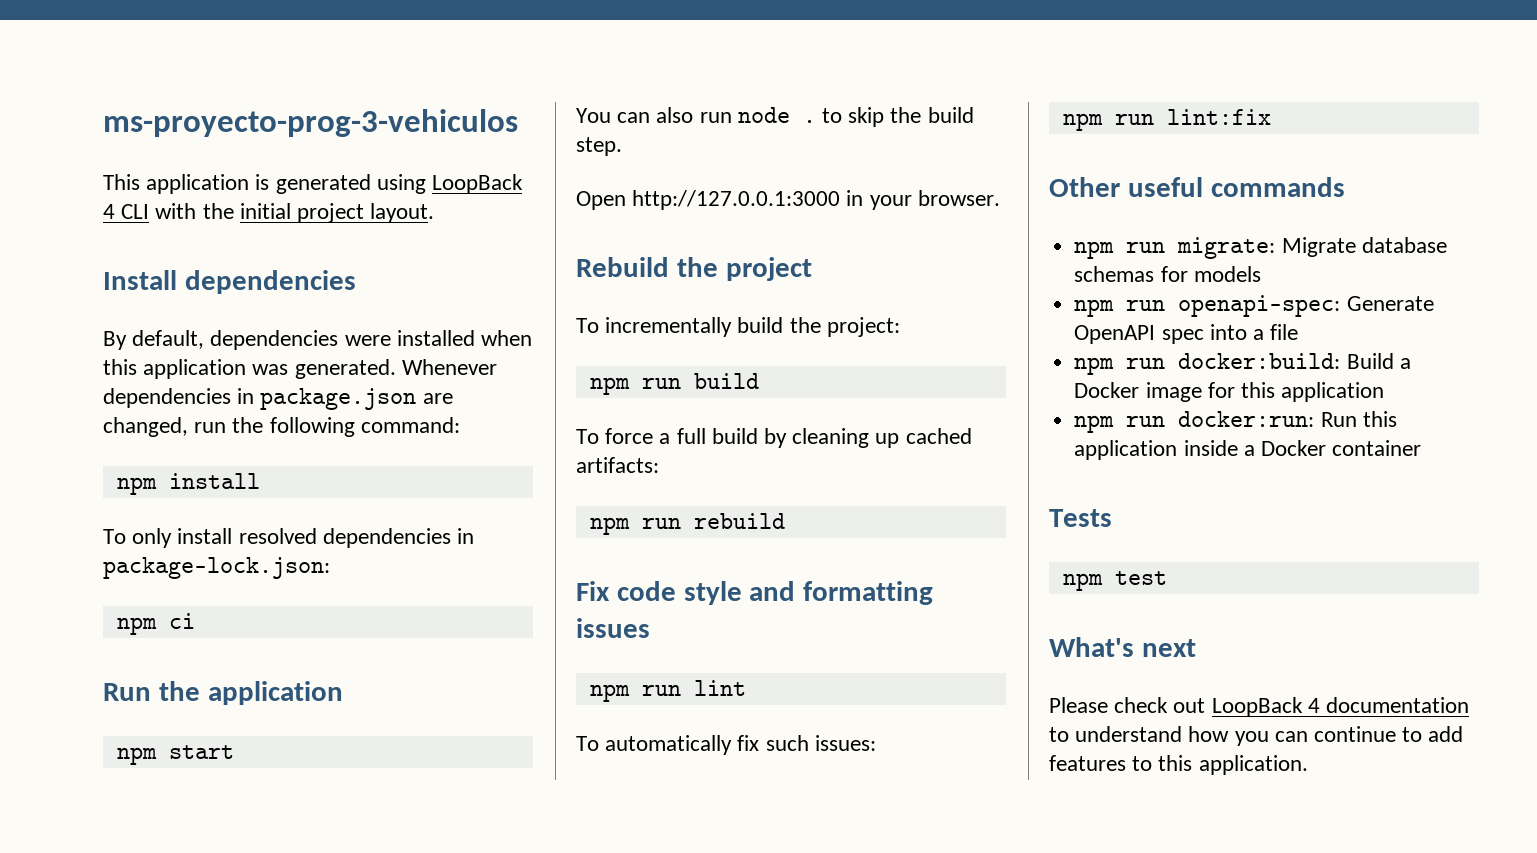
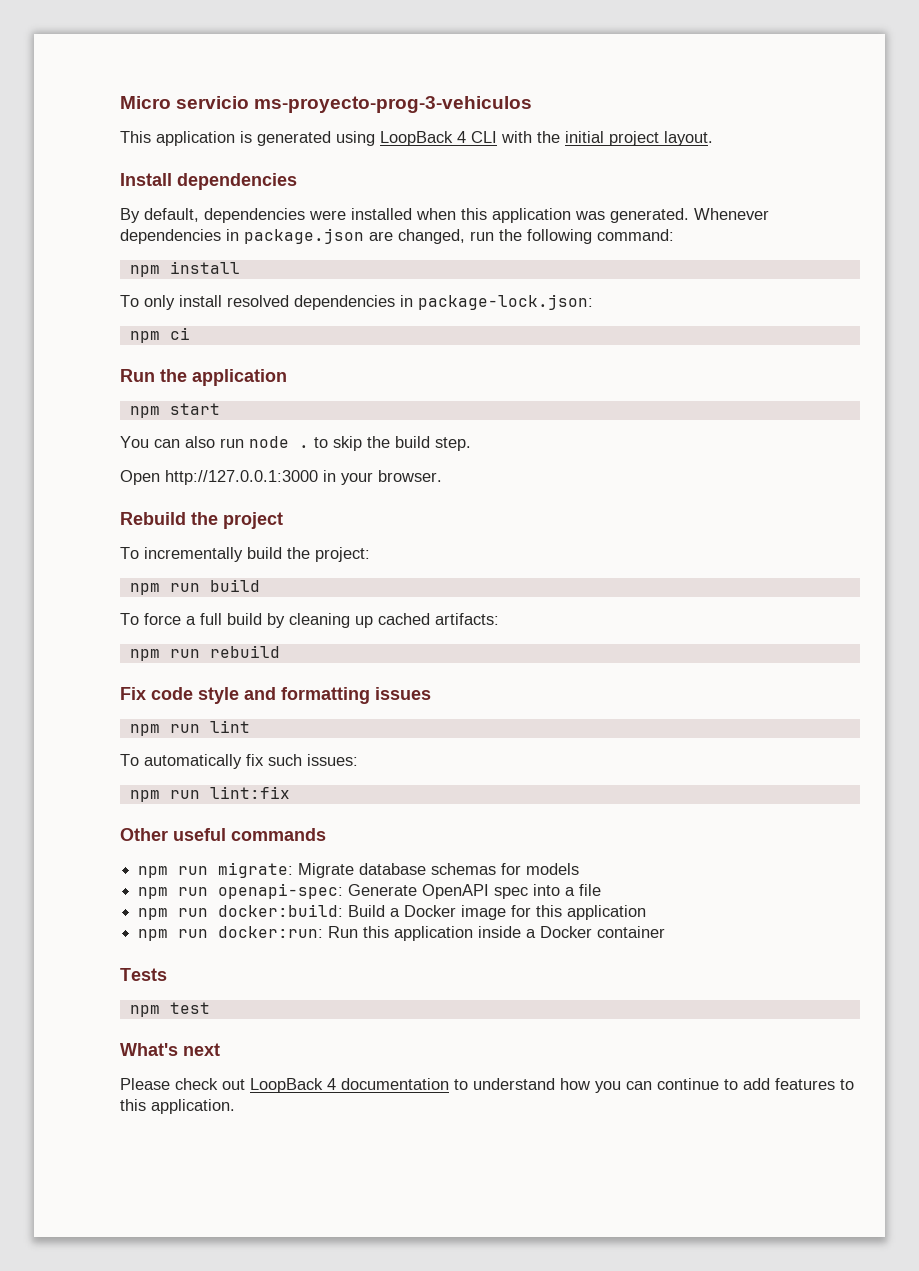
(103, 123) none -> [120,96,250,109] Micro servicio

